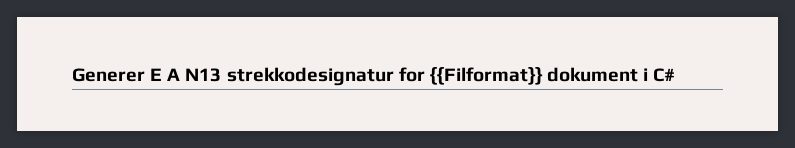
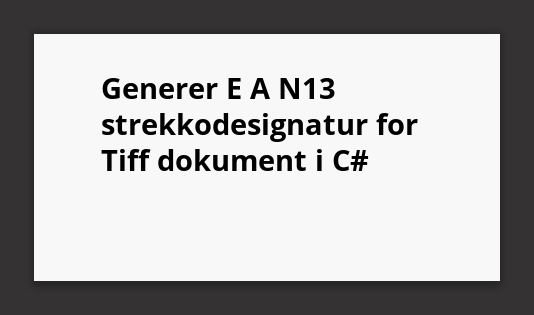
[429,67,543,85] {{Filformat}} -> [101,149,151,171] Tiff

